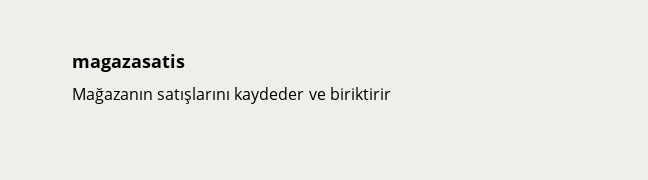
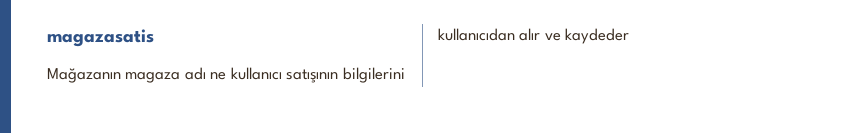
[157,87,391,104] satışlarını kaydeder ve biriktirir -> [125,67,405,83] [438,28,630,44] magaza adı ne kullanıcı satışının bilgilerini kullanıcıdan alır ve kaydeder

